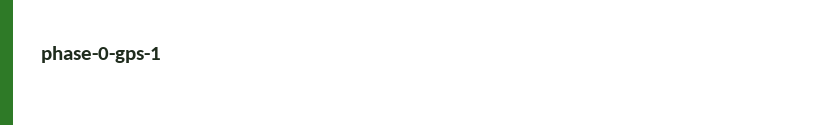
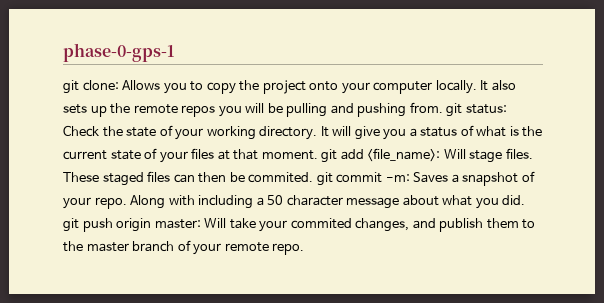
(161, 54) none -> [63,80,516,94] [63,102,507,117] [63,125,543,140] [63,148,533,163] [63,171,535,186] [63,195,526,209] [63,218,536,232] [63,240,305,255] // git clone: Allows you to copy the project onto your computer locally. It also sets up the remote repos you will be pulling and pushing from. git status: Check the state of your working directory. It will give you a status of what is the current state of your files at that moment. git add <file_name>: Will stage files. These staged files can then be commited. git commit -m: Saves a snapshot of your repo. Along with including a 50 character message about what you did. git push origin master: Will take your commited changes, and publish them to the master branch of your remote repo.

